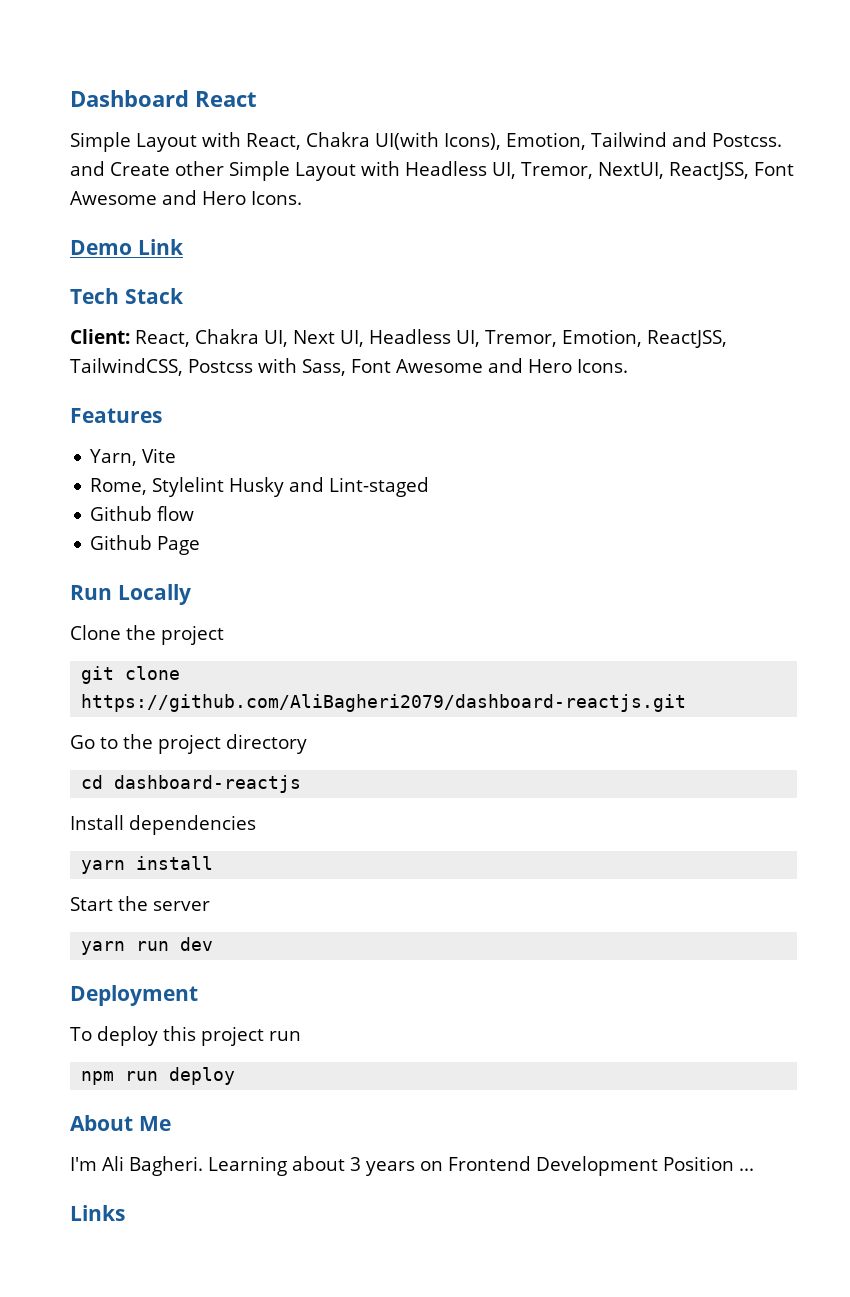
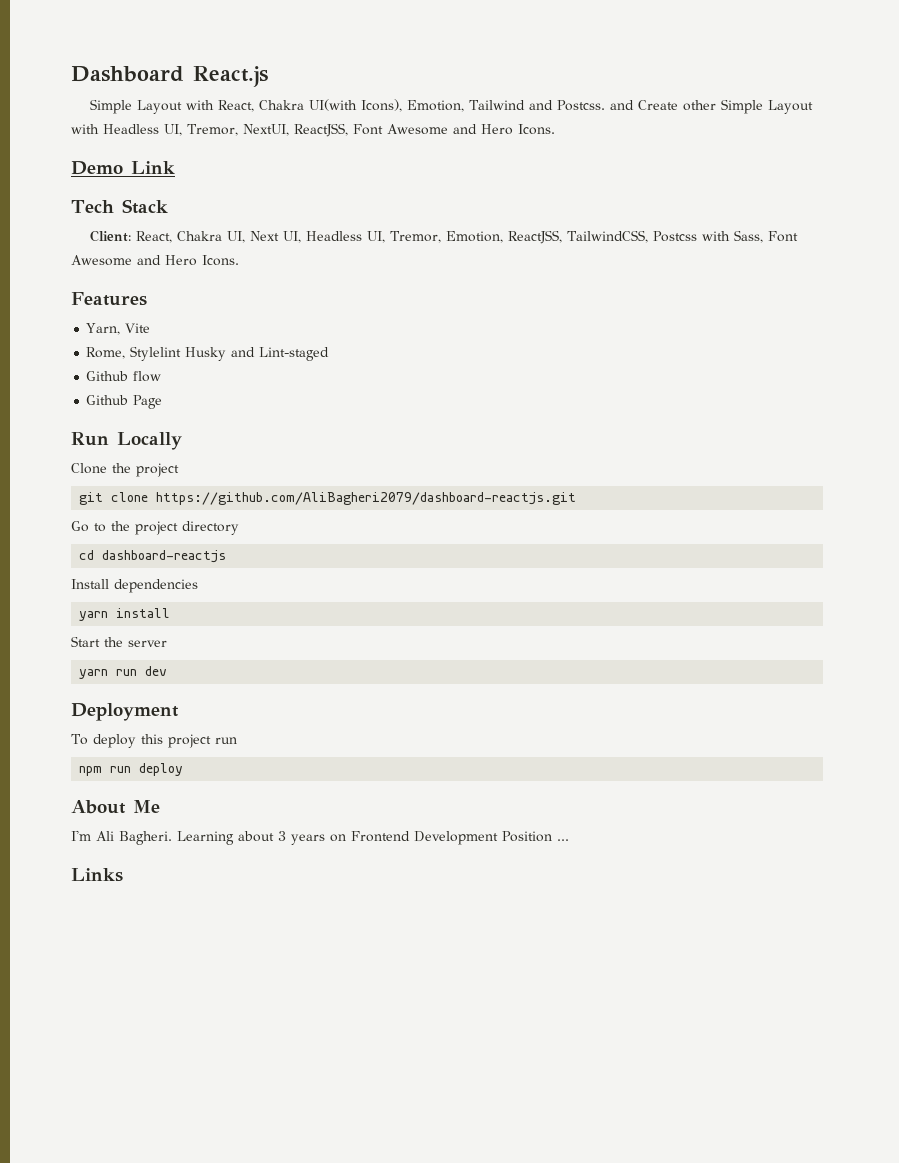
[195,91,257,107] React -> [193,66,268,87] React.js

